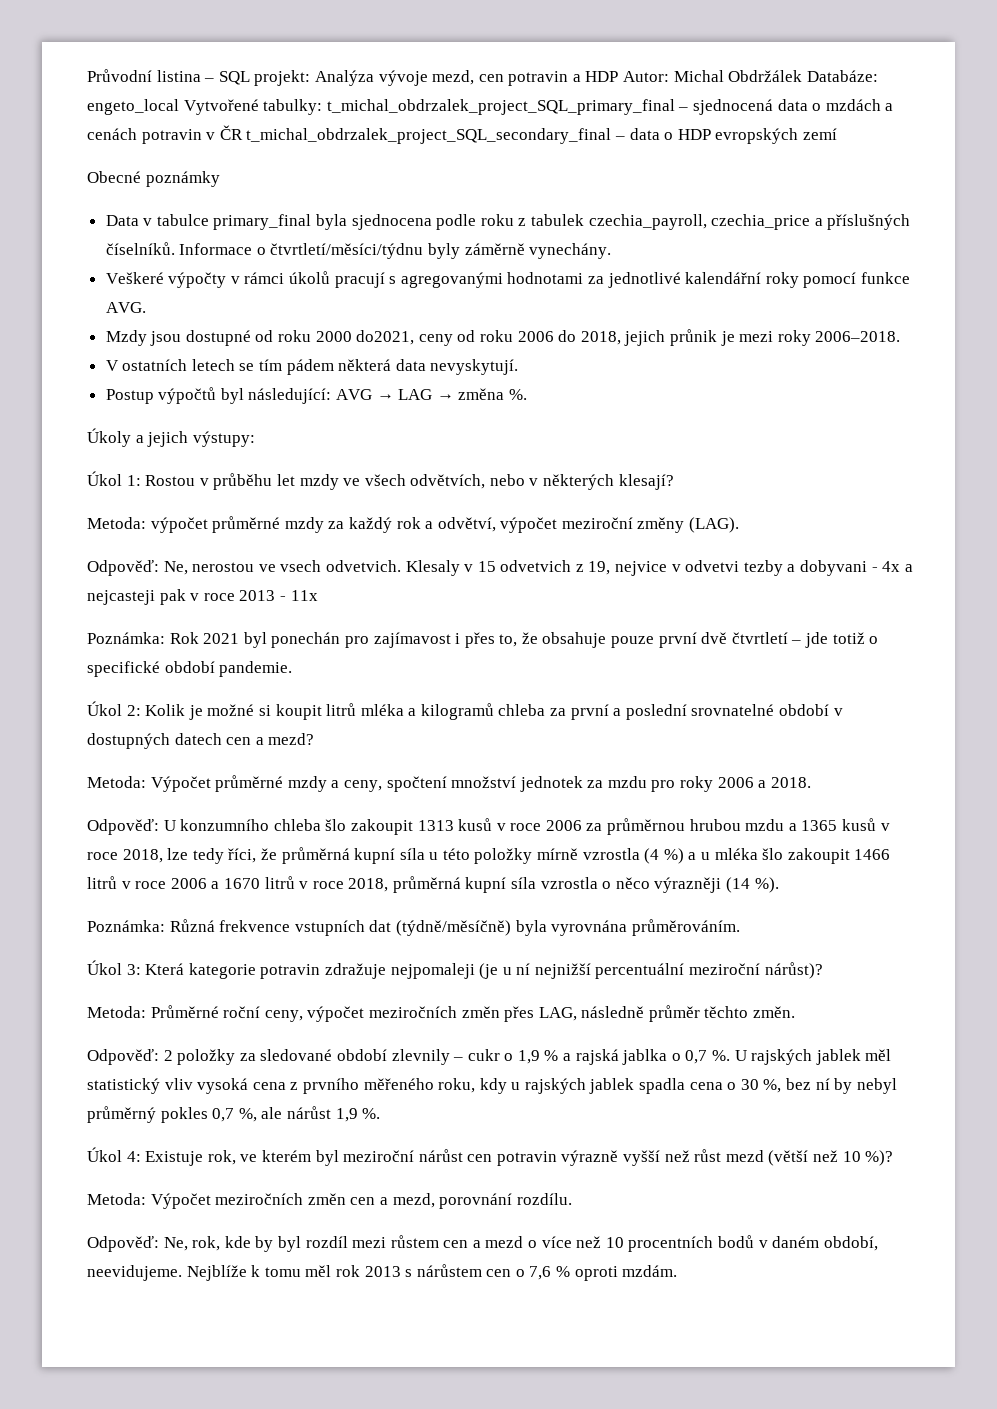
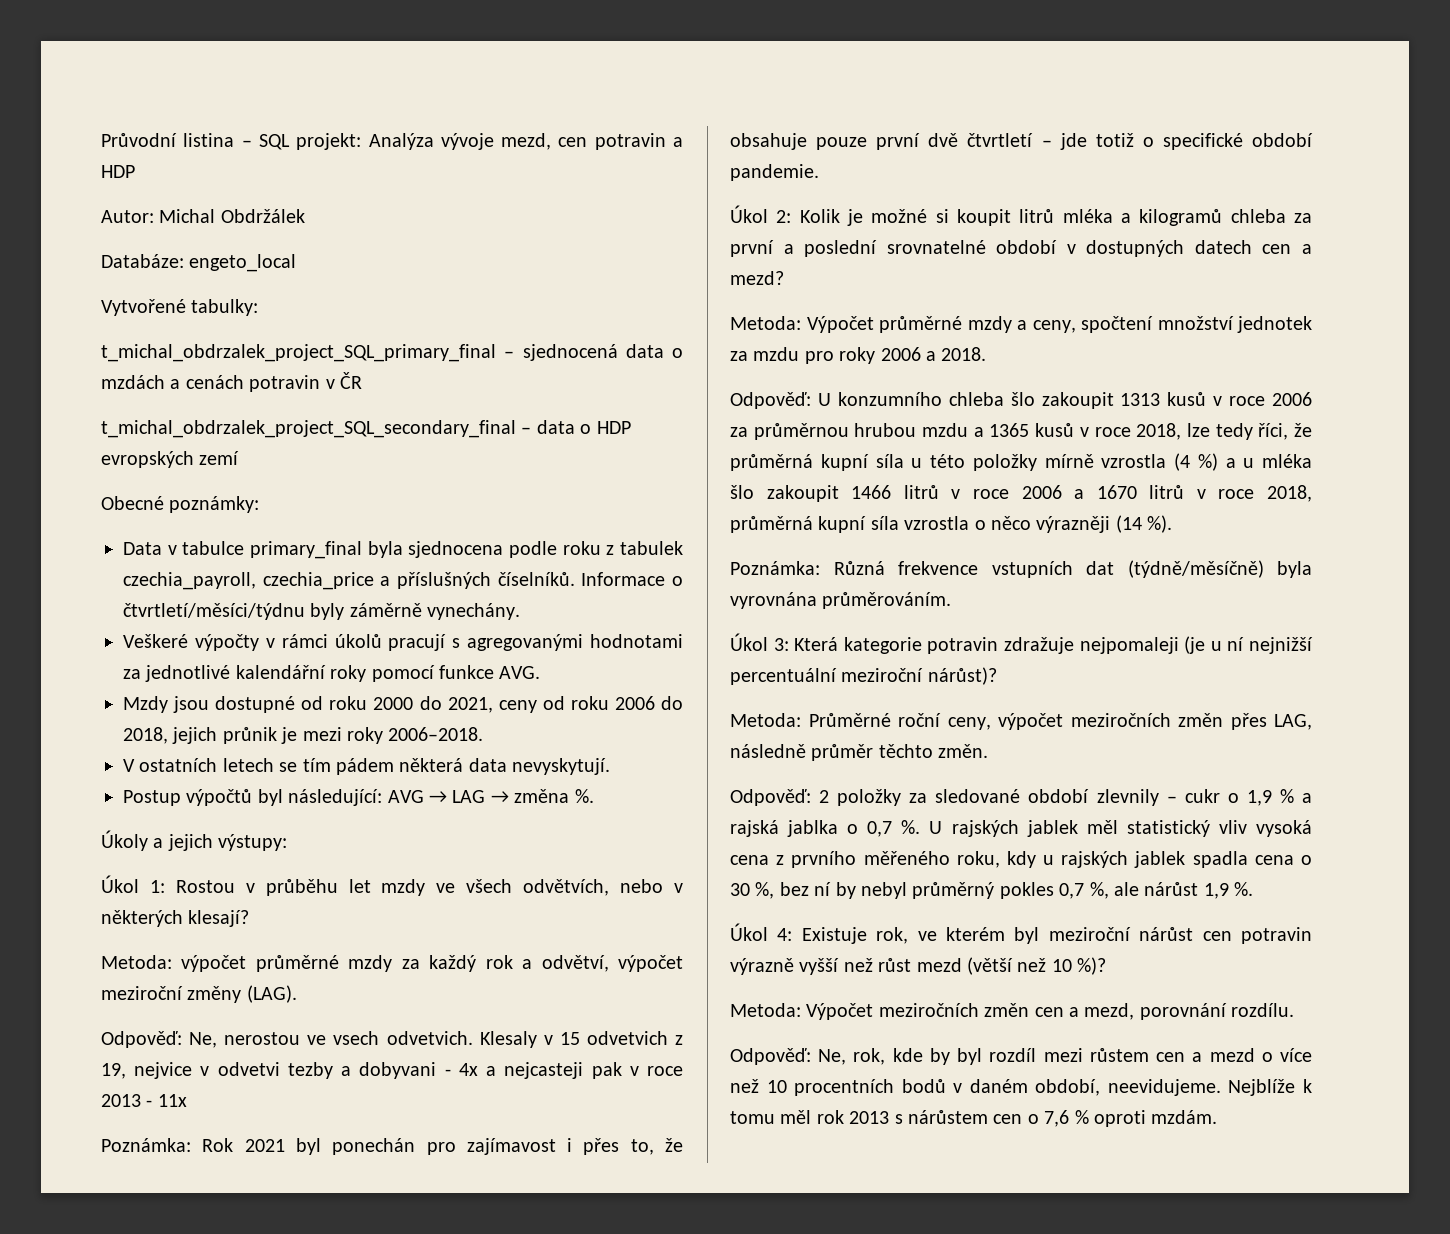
(619, 76) none -> (135, 171) //
(803, 76) none -> (305, 216) //
(179, 107) none -> (297, 263) //
(323, 107) none -> (259, 307) //
(243, 132) none -> (362, 380) //
[145,171,220,187] poznámky -> [169,496,260,513] poznámky:
[356,330,415,345] do2021, -> [419,696,493,713] do 2021,

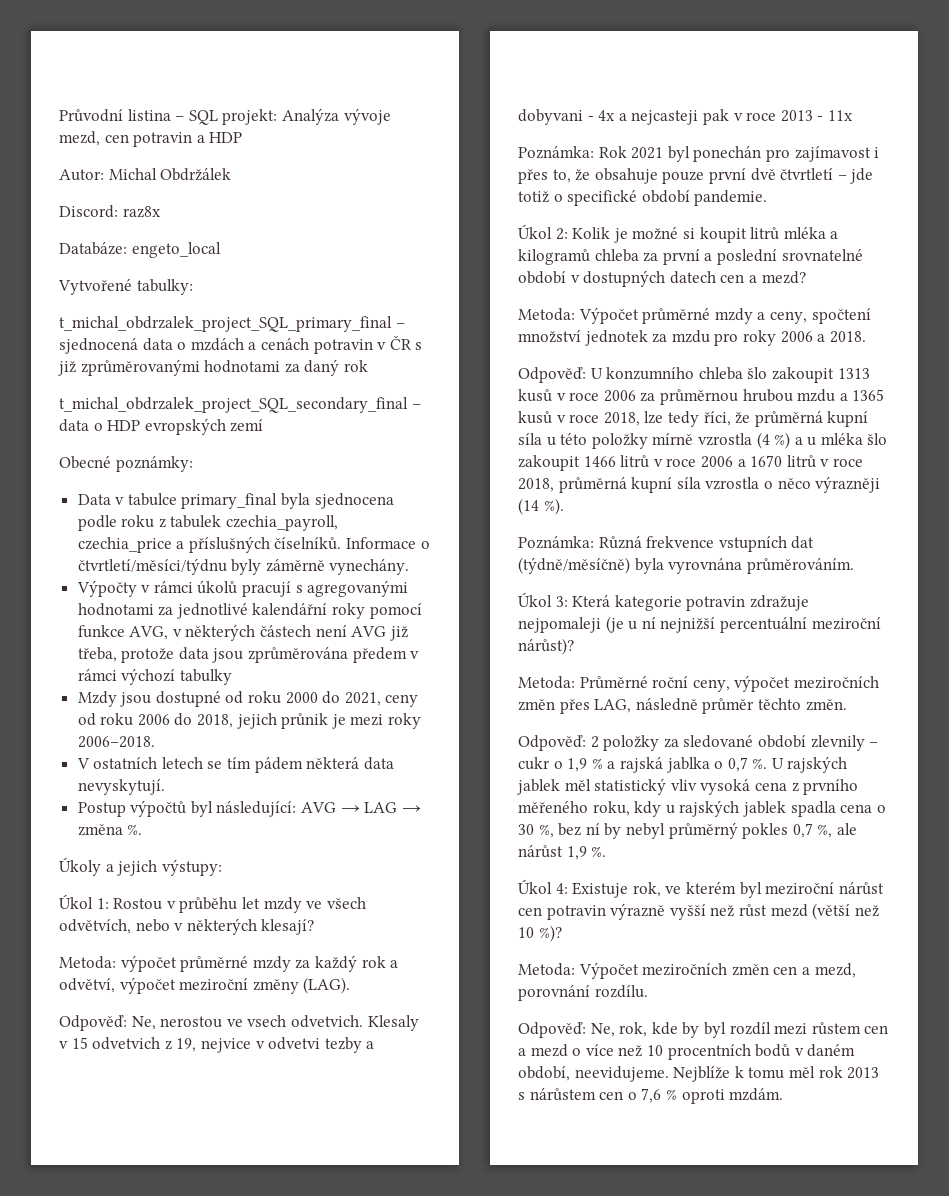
(305, 216) none -> [59,205,161,218] // Discord: raz8x
(362, 380) none -> [415,342,423,350] [58,359,368,376] s již zprůměrovanými hodnotami za daný rok
[123,634,259,651] Veškeré výpočty -> [76,580,137,597] Výpočty
[499,666,541,679] AVG. -> [129,624,408,641] [77,647,420,663] [77,668,232,685] AVG, v některých částech není AVG již třeba, protože data jsou zprůměrována předem v rámci výchozí tabulky

